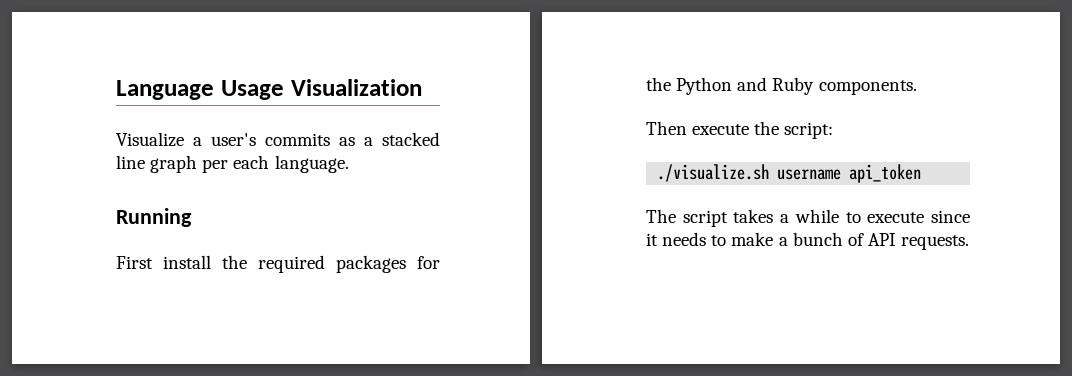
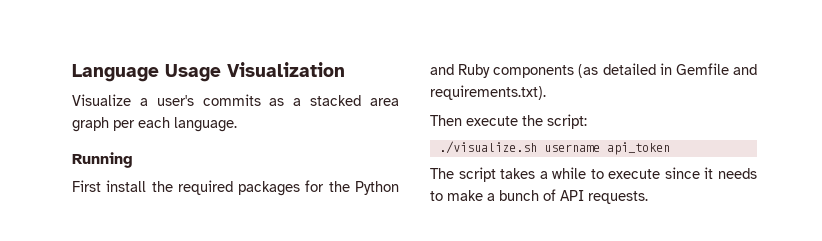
[116,155,145,169] line -> [370,98,399,106] area
[818,80,917,95] components. -> [493,63,757,78] [430,85,546,100] components (as detailed in Gemfile and requirements.txt).

